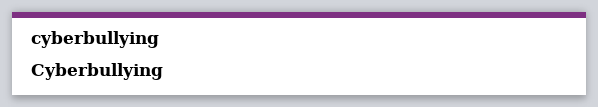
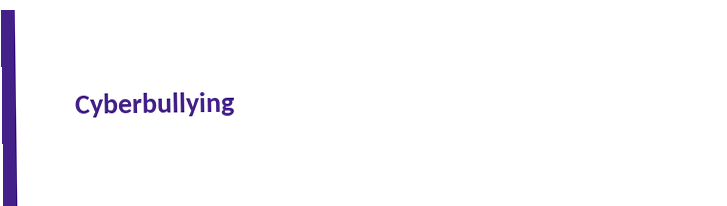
[31,31,159,48] cyberbullying // -> (74, 104) none

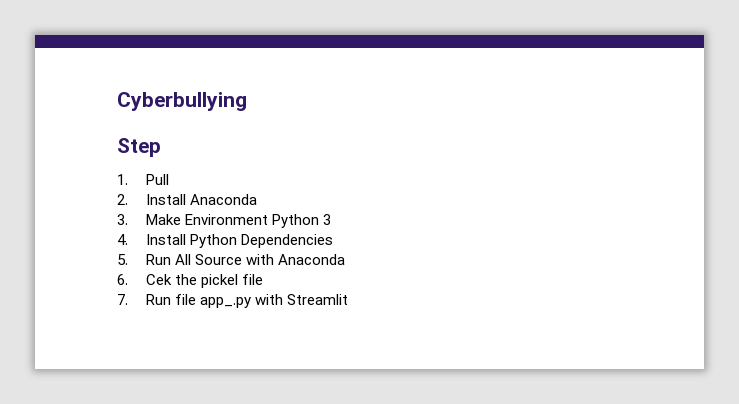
(235, 104) none -> [117,138,161,157] [117,174,169,185] [117,194,257,205] [117,214,331,228] [117,234,333,248] [117,254,346,265] [117,274,263,288] [117,294,349,308] // Step // 1. Pull // 2. Install Anaconda // 3. Make Environment Python 3 // 4. Install Python Dependencies // 5. Run All Source with Anaconda // 6. Cek the pickel file // 7. Run file app_.py with Streamlit

